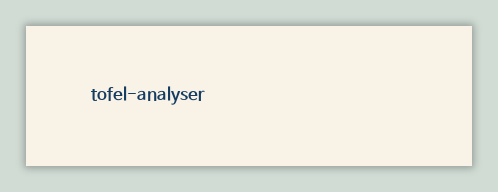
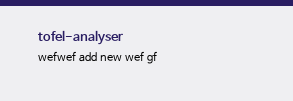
(205, 95) none -> [38,51,157,64] // wefwef add new wef gf

